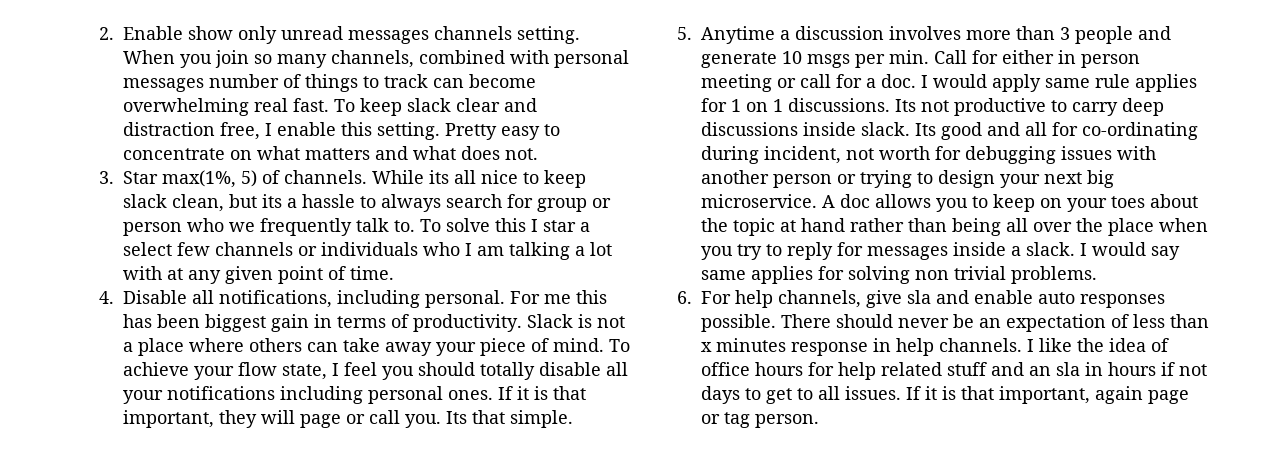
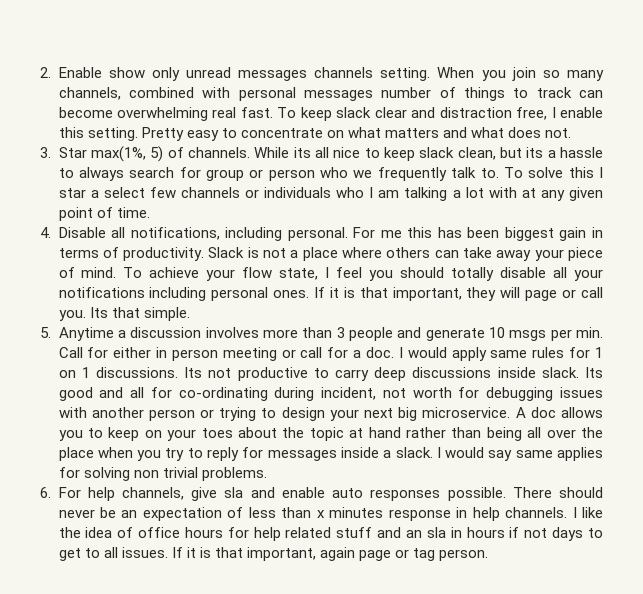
[1095,74,1198,92] rule applies -> [532,347,565,358] rules

